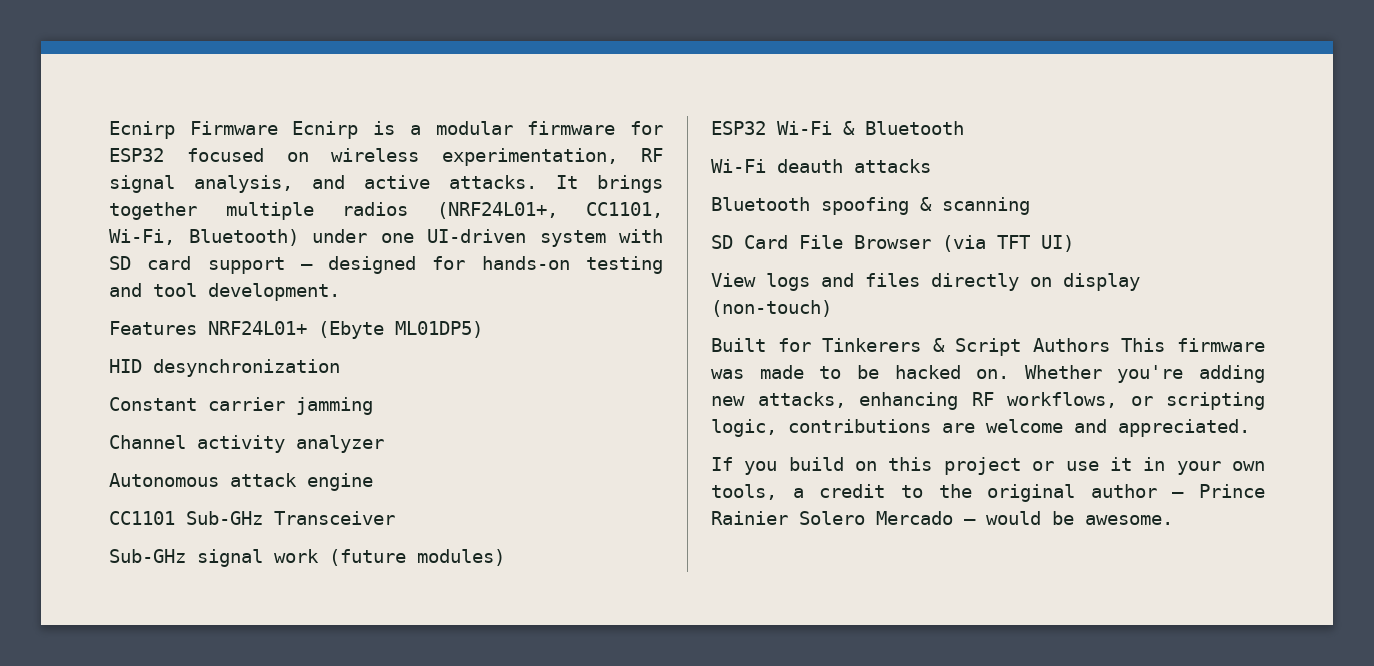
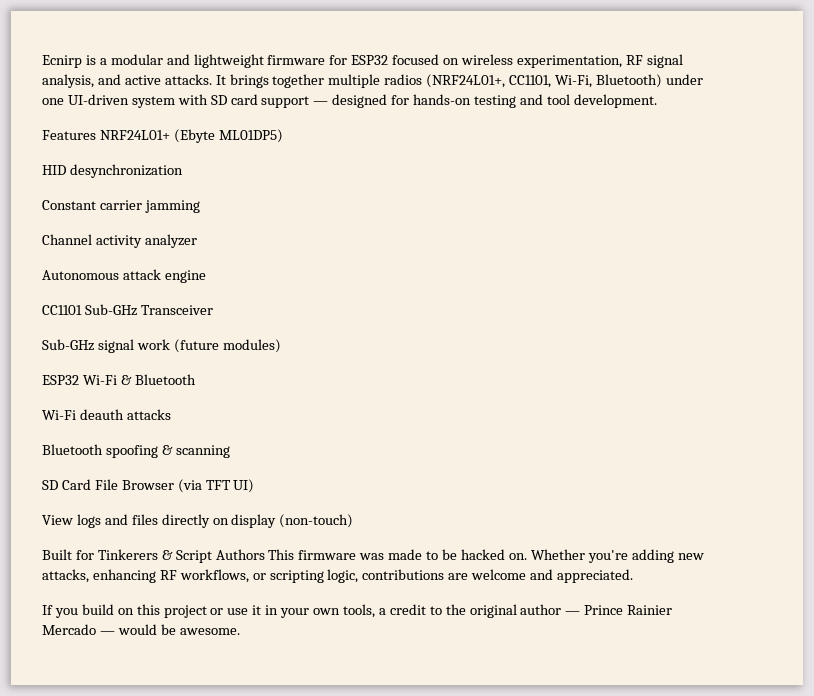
[109,121,359,139] Ecnirp Firmware Ecnirp -> [42,55,82,68] Ecnirp
(513, 128) none -> [166,54,264,68] and lightweight
[799,511,865,525] Solero -> (673, 610) none

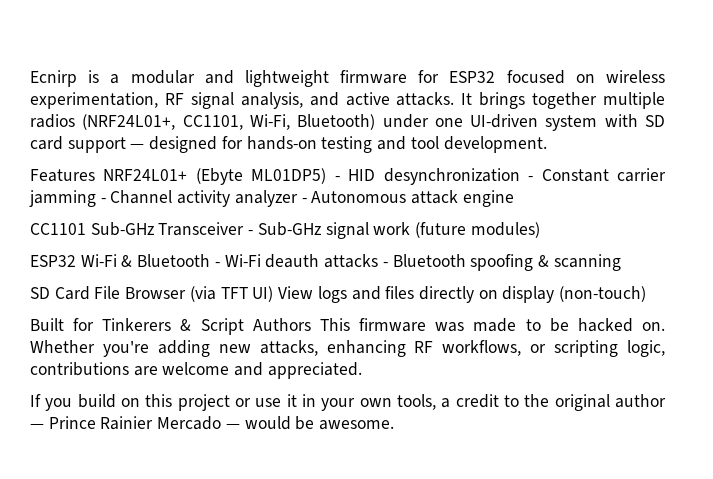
(283, 136) // -> [334,176,340,181] -
(183, 171) // -> [528,176,534,181] -
(200, 206) // -> [100,198,106,203] -
(197, 241) // -> [301,198,307,203] -
(213, 310) // -> [248,230,254,235] -
(196, 379) // -> [214,262,220,267] -
(171, 414) // -> [382,262,388,267] -
(255, 486) // -> (274, 294) none

